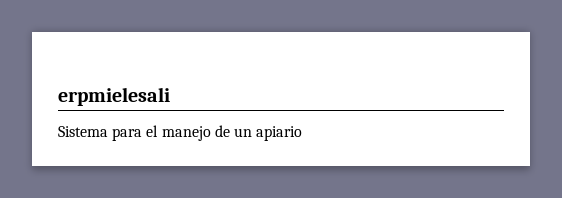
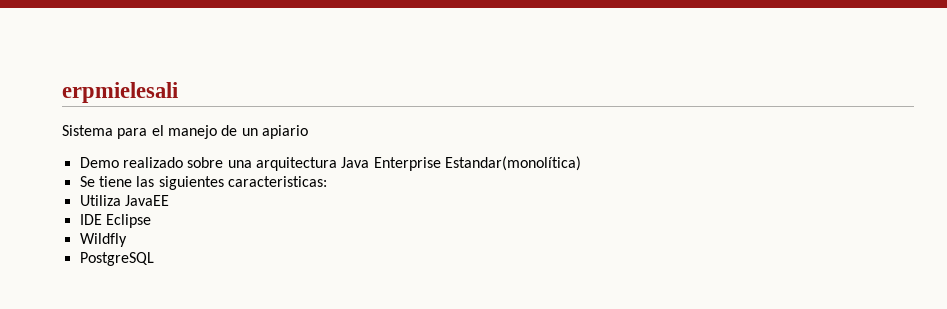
(303, 133) none -> [79,156,581,171] [79,176,327,190] [79,195,169,206] [79,214,151,228] [79,233,127,247] [79,252,154,266] // Demo realizado sobre una arquitectura Java Enterprise Estandar(monolítica) // Se tiene las siguientes caracteristicas: // Utiliza JavaEE // IDE Eclipse // Wildfly // PostgreSQL

